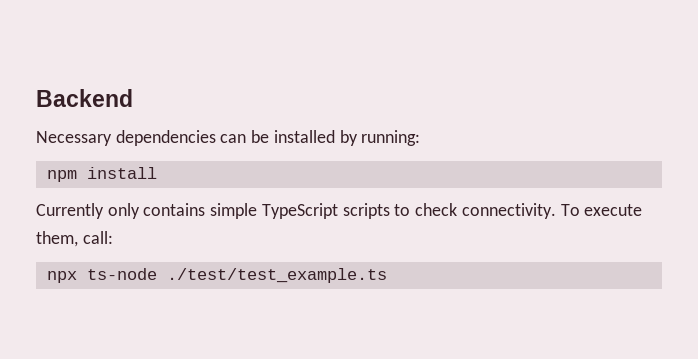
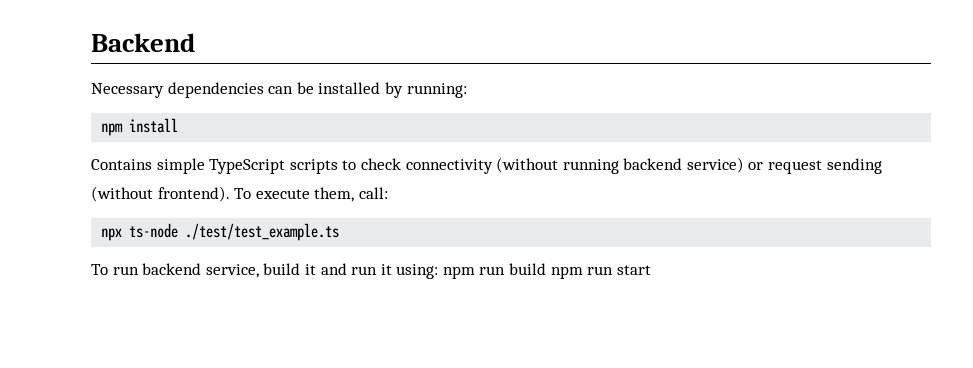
[36,203,206,219] Currently only contains -> [91,159,152,170] Contains
[461,203,556,219] connectivity. -> [405,157,882,174] [91,186,230,202] connectivity (without running backend service) or request sending (without frontend).
(387, 275) none -> [91,263,651,279] // To run backend service, build it and run it using: npm run build npm run start

